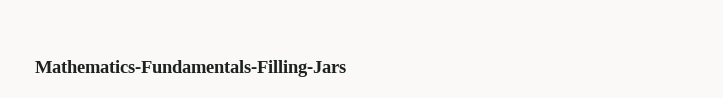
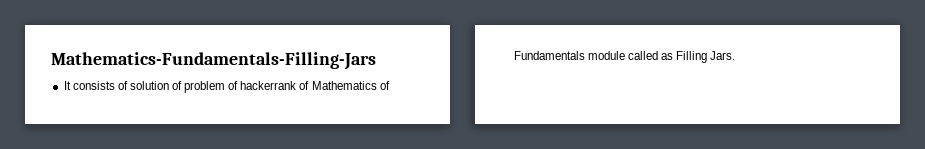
(346, 68) none -> [63,81,390,93] [513,51,736,63] // It consists of solution of problem of hackerrank of Mathematics of Fundamentals module called as Filling Jars.

